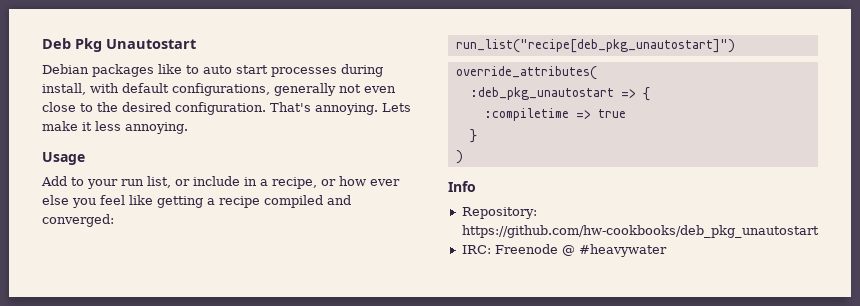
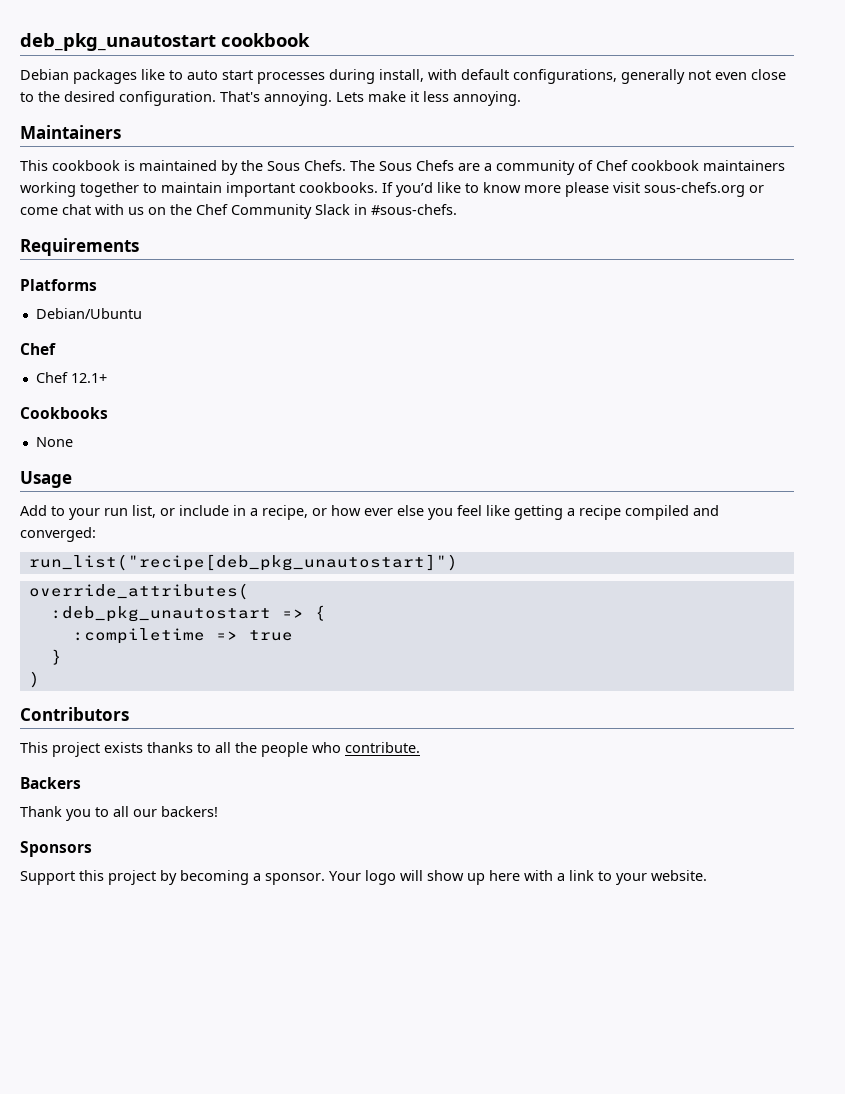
[42,38,196,52] Deb Pkg Unautostart -> [20,33,310,51] deb_pkg_unautostart cookbook
(188, 128) none -> [20,125,121,139] [20,160,785,175] [20,182,764,197] [20,204,457,219] [20,238,139,256] [20,279,97,291] [35,308,142,319] [20,343,56,355] [35,372,107,383] [20,407,108,419] [35,437,73,447] // Maintainers // This cookbook is maintained by the Sous Chefs. The Sous Chefs are a community of Chef cookbook maintainers working together to maintain important cookbooks. If you’d like to know more please visit sous-chefs.org or come chat with us on the Chef Community Slack in #sous-chefs. // Requirements // Platforms // Debian/Ubuntu // Chef // Chef 12.1+ // Cookbooks // None
[448,181,476,192] [461,207,537,219] [461,225,819,238] [461,244,667,257] Info // Repository: https://github.com/hw-cookbooks/deb_pkg_unautostart // IRC: Freenode @ #heavywater -> [20,707,129,721] [20,742,420,757] [20,777,81,789] [20,806,218,821] [20,841,92,857] [20,870,707,885] Contributors // This project exists thanks to all the people who contribute. // Backers // Thank you to all our backers! // Sponsors // Support this project by becoming a sponsor. Your logo will show up here with a link to your website.

